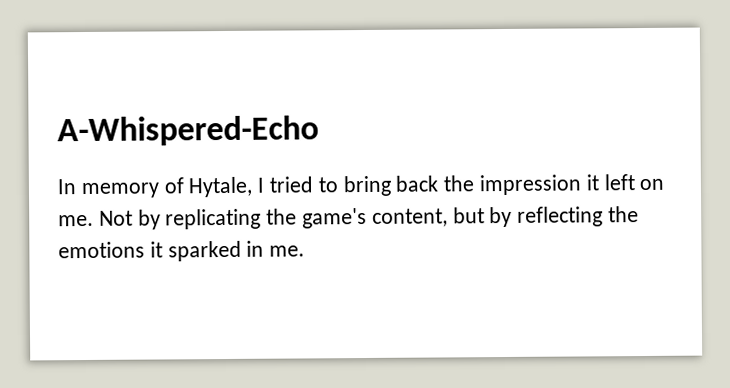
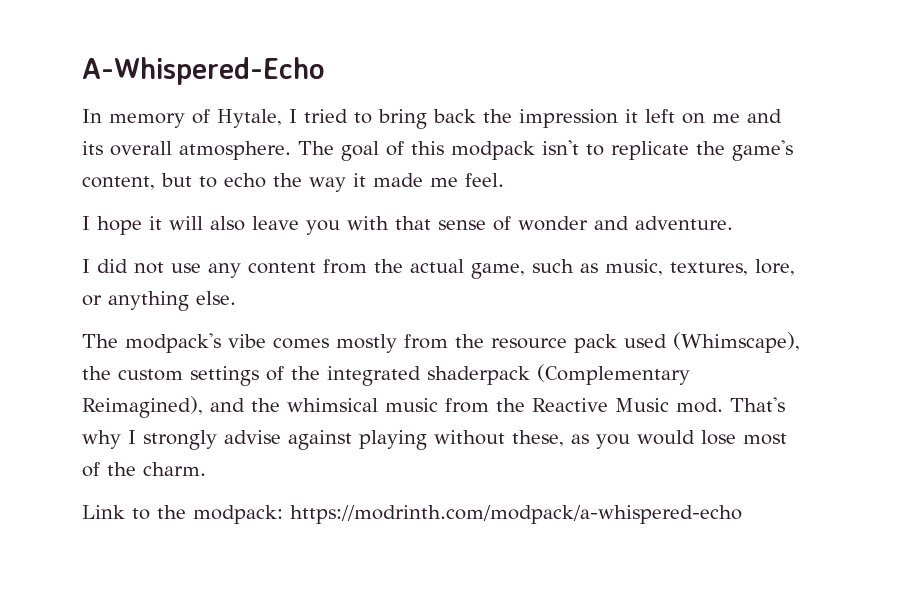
[58,206,640,230] [58,240,306,262] me. Not by replicating the game's content, but by reflecting the emotions it sparked in me. -> [712,109,782,123] [82,140,793,161] [82,173,504,192] [82,216,733,235] [82,259,795,279] [82,291,236,311] [82,332,800,353] [82,364,690,386] [82,396,785,418] [82,430,787,450] [82,462,206,477] [82,505,742,524] me and its overall atmosphere. The goal of this modpack isn't to replicate the game's content, but to echo the way it made me feel. // I hope it will also leave you with that sense of wonder and adventure. // I did not use any content from the actual game, such as music, textures, lore, or anything else. // The modpack's vibe comes mostly from the resource pack used (Whimscape), the custom settings of the integrated shaderpack (Complementary Reimagined), and the whimsical music from the Reactive Music mod. That's why I strongly advise against playing without these, as you would lose most of the charm. // Link to the modpack: https://modrinth.com/modpack/a-whispered-echo

